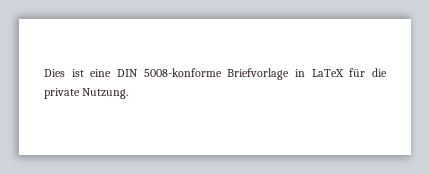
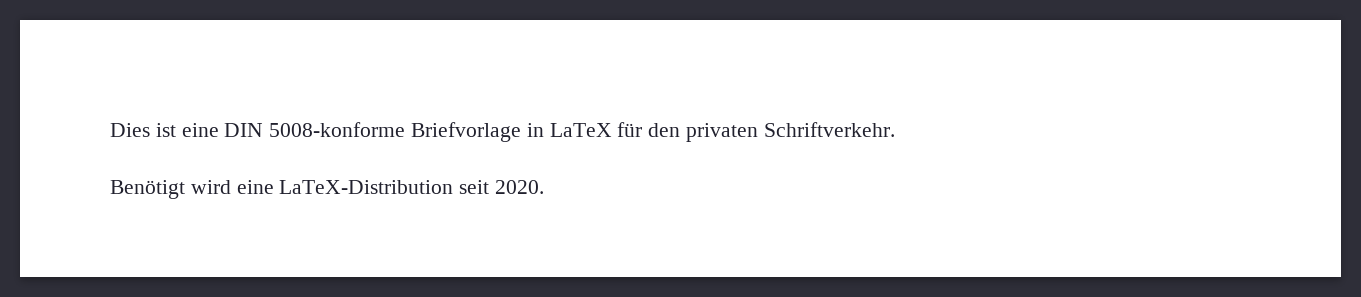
[372,68,388,77] [44,88,129,99] die private Nutzung. -> [648,122,895,142] [110,180,545,199] den privaten Schriftverkehr. // Benötigt wird eine LaTeX-Distribution seit 2020.

